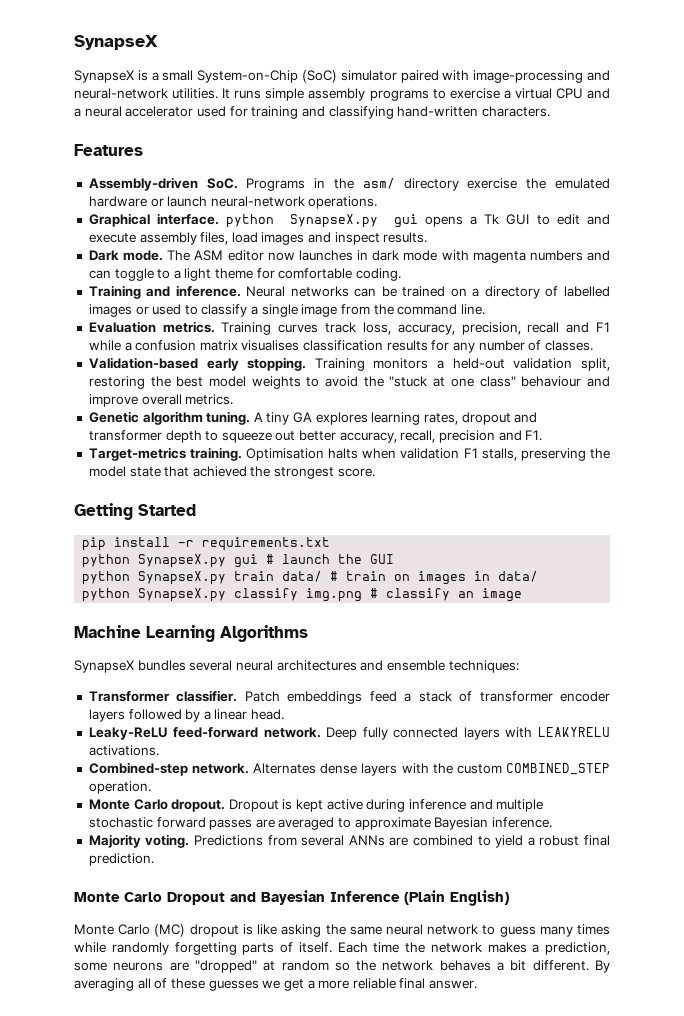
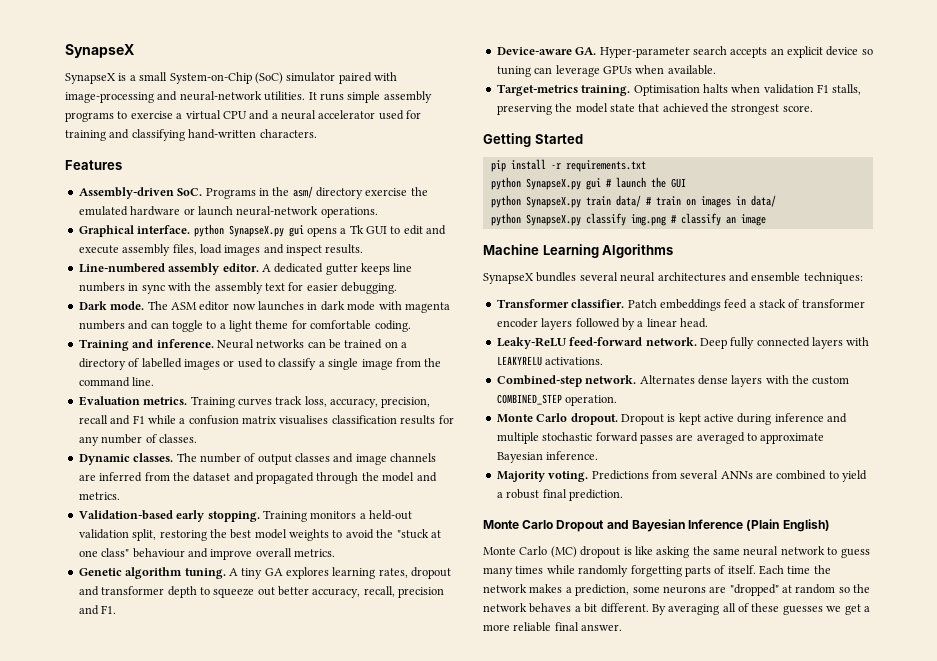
(428, 237) none -> [78,263,413,275] [78,282,398,294] // Line-numbered assembly editor. A dedicated gutter keeps line numbers in sync with the assembly text for easier debugging.
(593, 345) none -> [78,453,437,465] [78,472,437,484] [78,492,120,500] // Dynamic classes. The number of output classes and image channels are inferred from the dataset and propagated through the model and metrics.
(543, 435) none -> [496,46,873,58] [496,65,716,77] // Device-aware GA. Hyper-parameter search accepts an explicit device so tuning can leverage GPUs when available.

